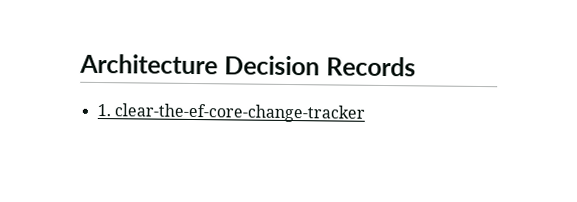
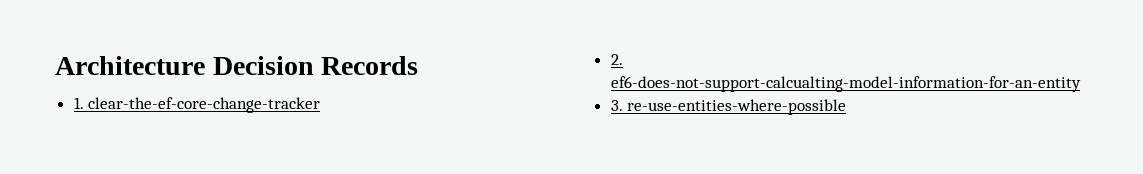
(365, 113) none -> [610,54,623,65] [610,76,1081,92] [610,99,847,115] // 2. ef6-does-not-support-calcualting-model-information-for-an-entity // 3. re-use-entities-where-possible

